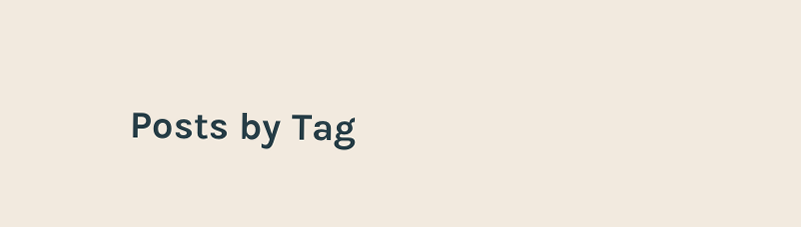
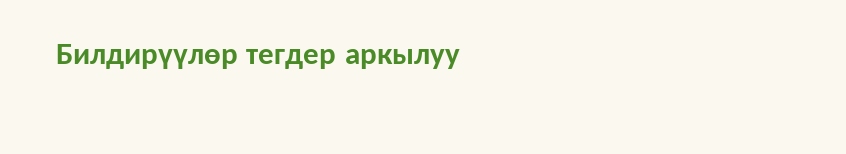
[129,111,356,151] Posts by Tag -> [56,44,460,69] Билдирүүлөр тегдер аркылуу

